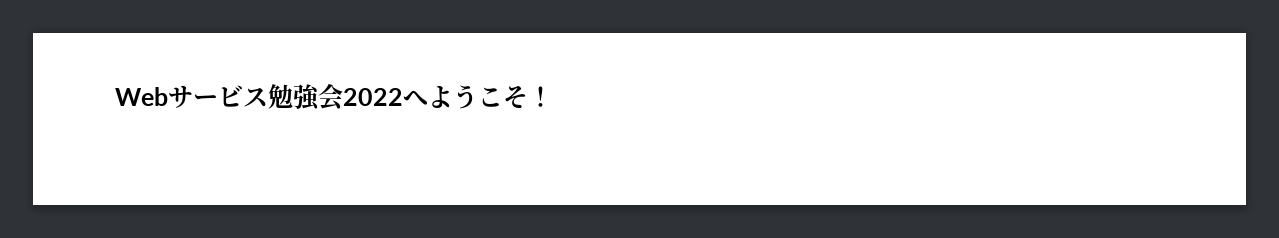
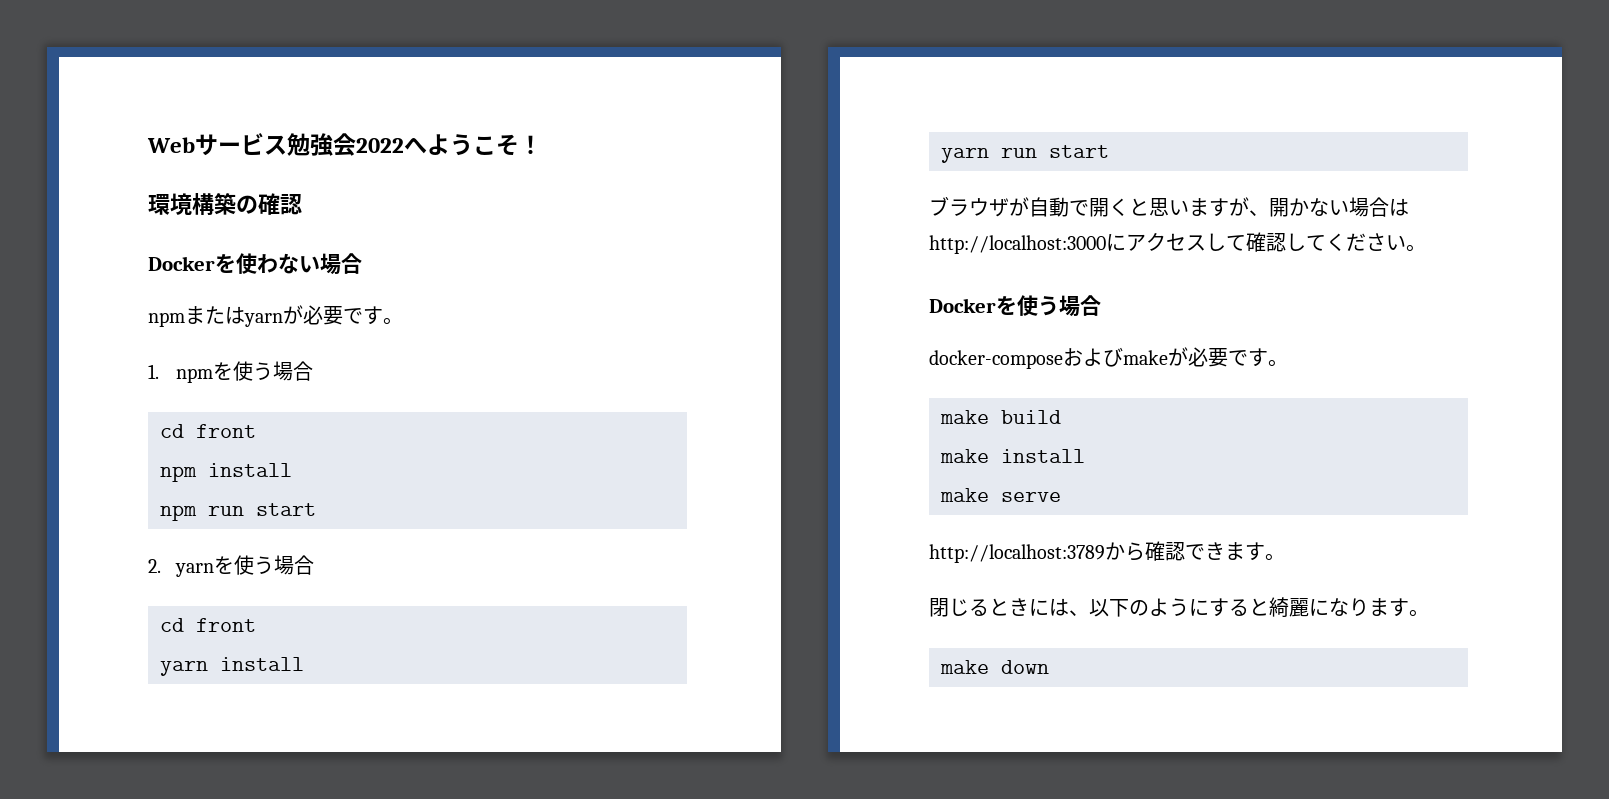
(553, 96) none -> [148,193,302,215] [148,253,362,275] [148,305,403,327] [148,361,313,383] [160,424,256,438] [160,463,292,482] [160,503,316,521] [148,555,314,577] [160,618,256,632] [160,657,304,676] [941,145,1109,163] [929,196,1409,217] [929,232,1426,254] [929,295,1101,317] [929,347,1288,369] [940,410,1061,424] [940,449,1085,463] [940,488,1061,502] [929,541,1285,563] [929,597,1429,617] [940,660,1049,674] // 環境構築の確認 // Dockerを使わない場合 // npmまたはyarnが必要です。 // 1. npmを使う場合 // cd front // npm install // npm run start // 2. yarnを使う場合 // cd front // yarn install // yarn run start // ブラウザが自動で開くと思いますが、開かない場合はhttp://localhost:3000にアクセスして確認してください。 // Dockerを使う場合 // docker-composeおよびmakeが必要です。 // make build // make install // make serve // http://localhost:3789から確認できます。 // 閉じるときには、以下のようにすると綺麗になります。 // make down

